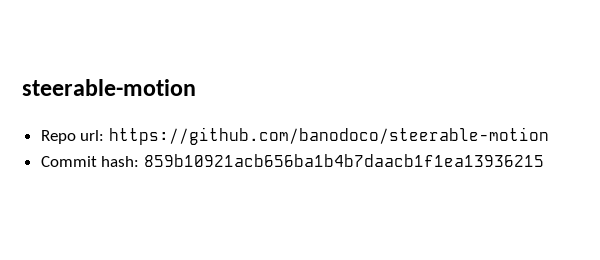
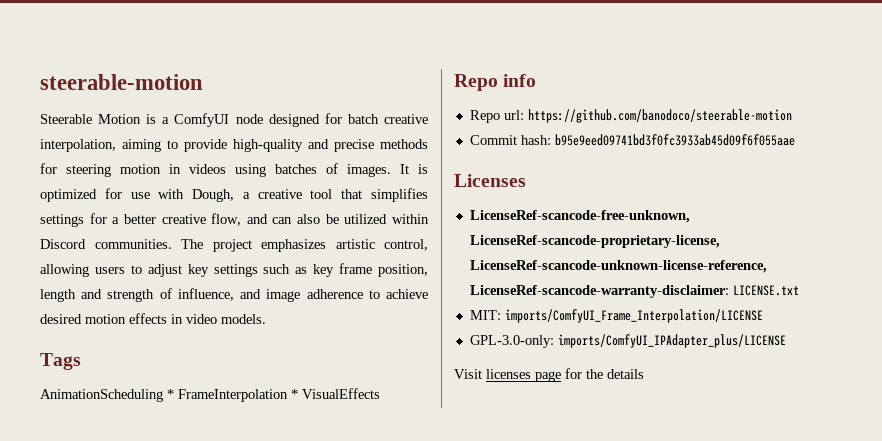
(196, 87) none -> [40,113,428,127] [40,139,428,152] [40,163,428,177] [40,188,428,202] [40,213,429,227] [40,239,428,252] [40,263,428,277] [40,288,429,302] [40,313,266,324] [40,353,81,370] [40,388,380,402] [454,74,537,91] // Steerable Motion is a ComfyUI node designed for batch creative interpolation, aiming to provide high-quality and precise methods for steering motion in videos using batches of images. It is optimized for use with Dough, a creative tool that simplifies settings for a better creative flow, and can also be utilized within Discord communities. The project emphasizes artistic control, allowing users to adjust key settings such as key frame position, length and strength of influence, and image adherence to achieve desired motion effects in video models. // Tags // AnimationScheduling * FrameInterpolation * VisualEffects // Repo info
[143,154,544,167] 859b10921acb656ba1b4b7daacb1f1ea13936215 -> [554,134,795,146] [454,174,526,187] [469,210,690,223] [469,235,720,248] [469,260,767,273] [469,285,799,298] [469,309,763,323] [469,334,786,348] [454,368,644,382] b95e9eed09741bd3f0fc3933ab45d09f6f055aae // Licenses // LicenseRef-scancode-free-unknown, LicenseRef-scancode-proprietary-license, LicenseRef-scancode-unknown-license-reference, LicenseRef-scancode-warranty-disclaimer: LICENSE.txt // MIT: imports/ComfyUI_Frame_Interpolation/LICENSE // GPL-3.0-only: imports/ComfyUI_IPAdapter_plus/LICENSE // Visit licenses page for the details

